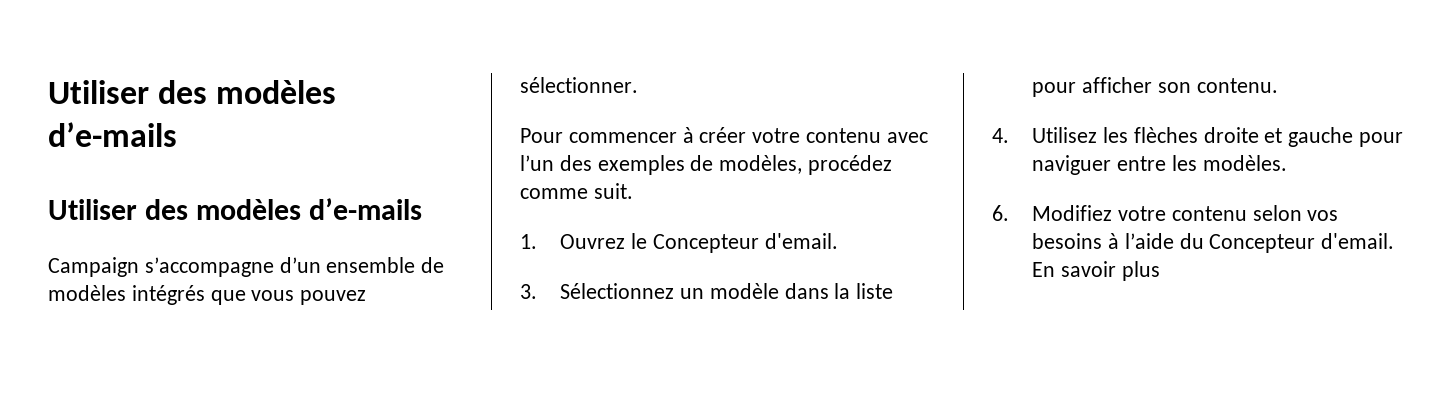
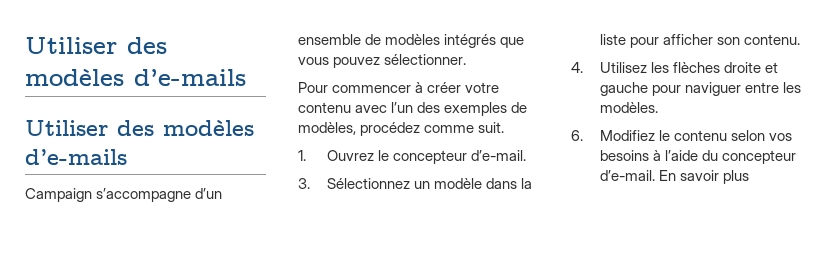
[652,233,838,253] Concepteur d'email. -> [393,150,527,164] concepteur d’e-mail.
[1118,206,1167,221] votre -> [659,130,671,141] le
[1209,233,1395,253] Concepteur d'email. -> [722,150,797,164] [600,170,656,181] concepteur d’e-mail.

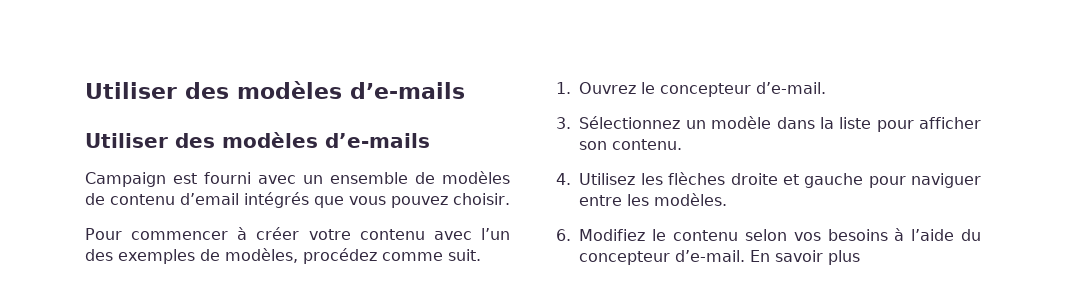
[96,188,223,202] [298,34,441,45] s’accompagne d’un ensemble de modèles -> [173,171,510,184] [85,193,239,205] est fourni avec un ensemble de modèles de contenu d’email
[384,54,467,65] sélectionner. -> [453,193,510,205] choisir.

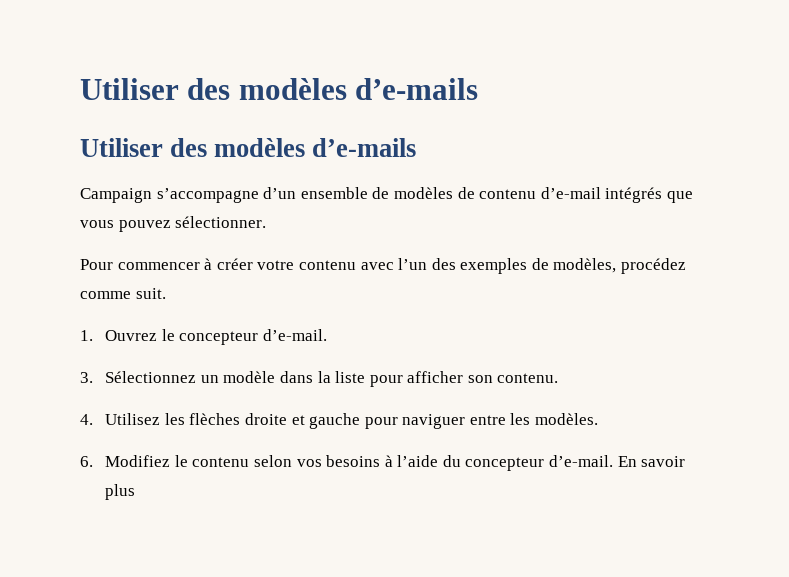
[173,172,323,184] est fourni avec un -> [156,187,297,203] s’accompagne d’un
[180,193,239,205] d’email -> [540,187,601,199] d’e-mail
[453,193,510,205] choisir. -> [175,216,267,228] sélectionner.

